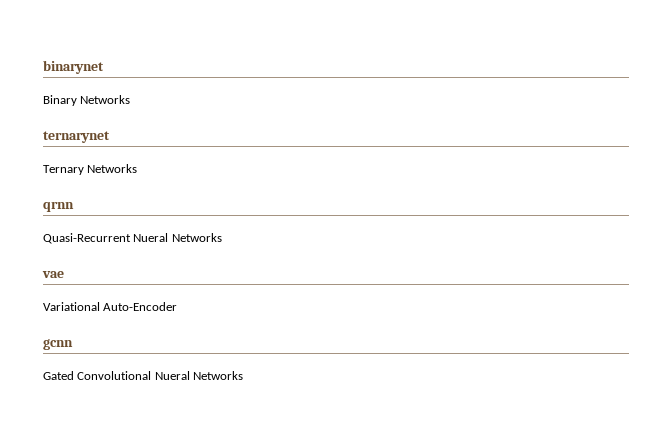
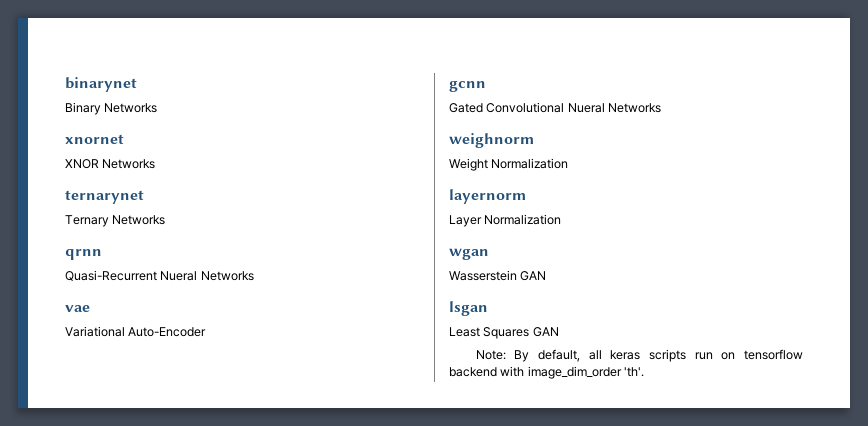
(131, 99) none -> [65,134,124,144] [65,159,156,169] // xnornet // XNOR Networks
(244, 375) none -> [449,133,534,148] [449,158,569,171] [449,189,526,204] [449,214,562,227] [449,248,489,260] [449,270,547,281] [449,301,488,316] [449,327,559,339] [475,349,803,362] [449,366,645,379] // weighnorm // Weight Normalization // layernorm // Layer Normalization // wgan // Wasserstein GAN // lsgan // Least Squares GAN // Note: By default, all keras scripts run on tensorflow backend with image_dim_order 'th'.

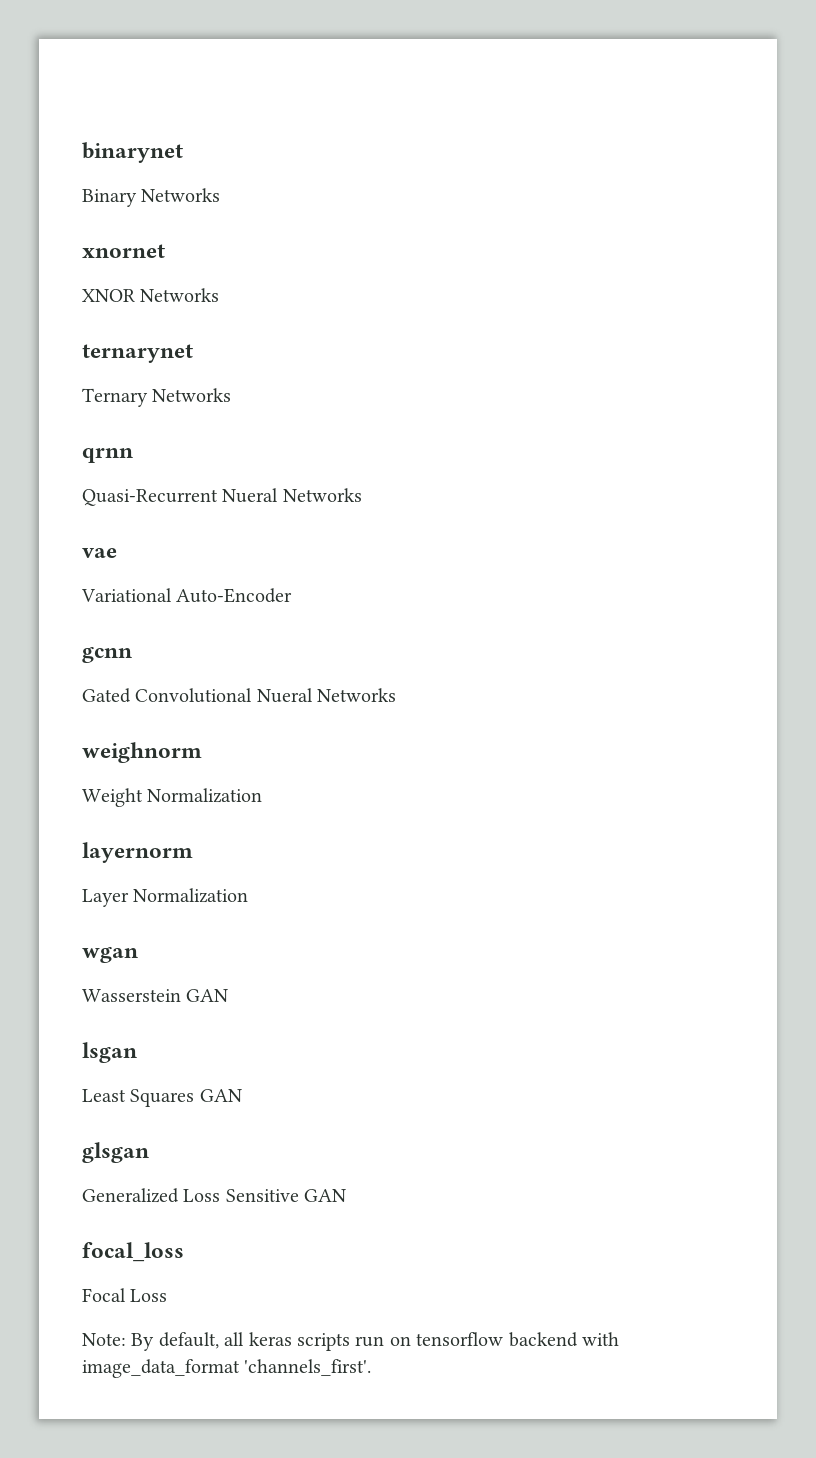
(559, 332) none -> [82,1142,149,1163] [82,1188,347,1203] [82,1242,184,1262] [82,1288,168,1302] // glsgan // Generalized Loss Sensitive GAN // focal_loss // Focal Loss
[527,366,645,379] image_dim_order 'th'. -> [82,1359,372,1378] image_data_format 'channels_first'.

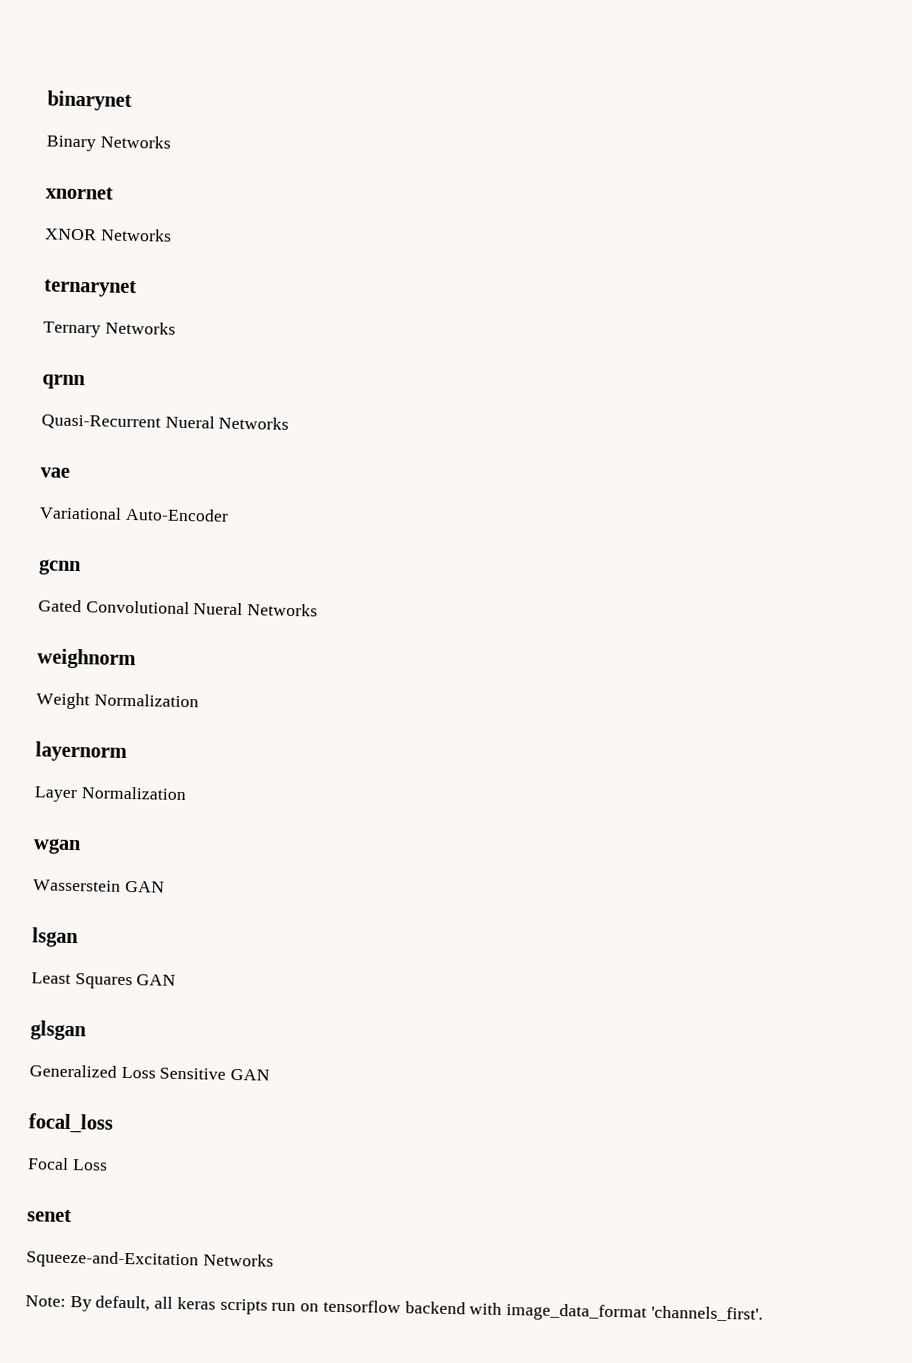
(168, 1295) none -> [27,1209,72,1223] [26,1250,274,1270] // senet // Squeeze-and-Excitation Networks

